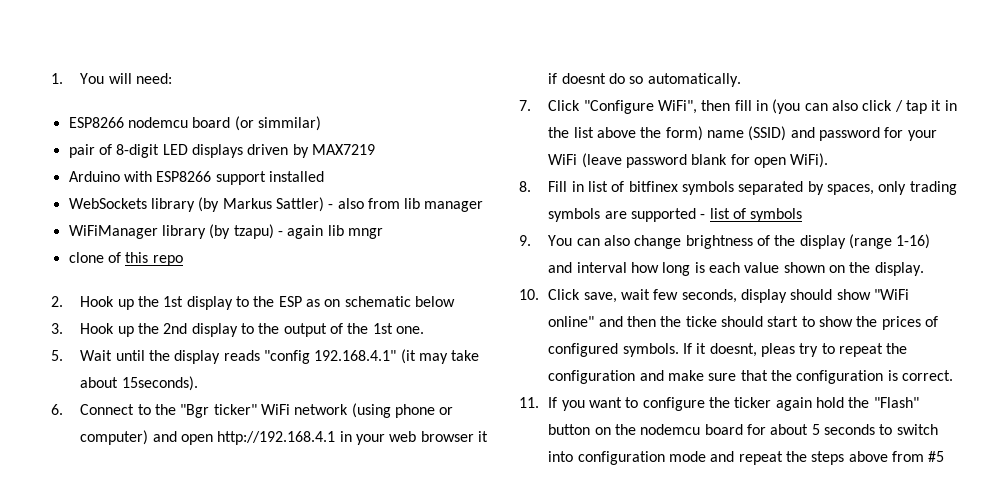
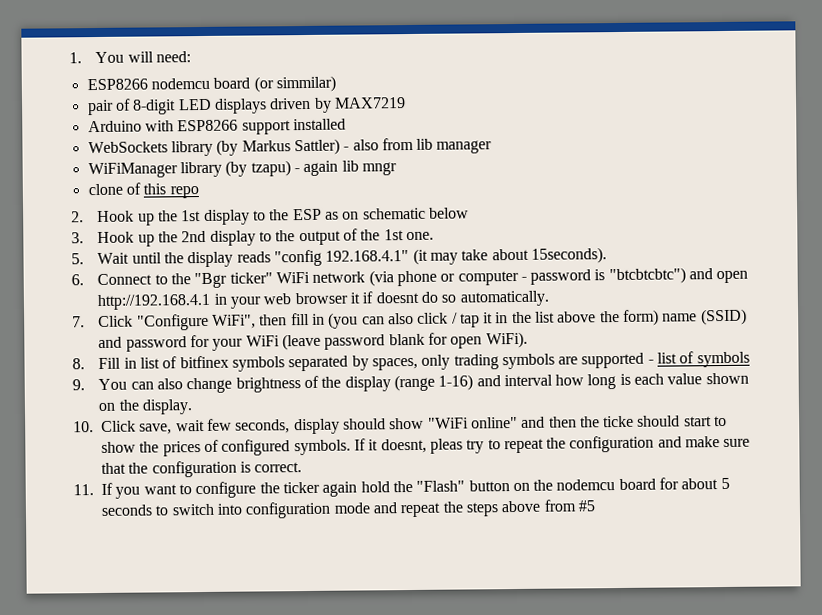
[351,403,391,418] (using -> [368,270,394,287] (via
[80,430,149,445] computer) -> [457,267,686,286] computer - password is "btcbtcbtc")

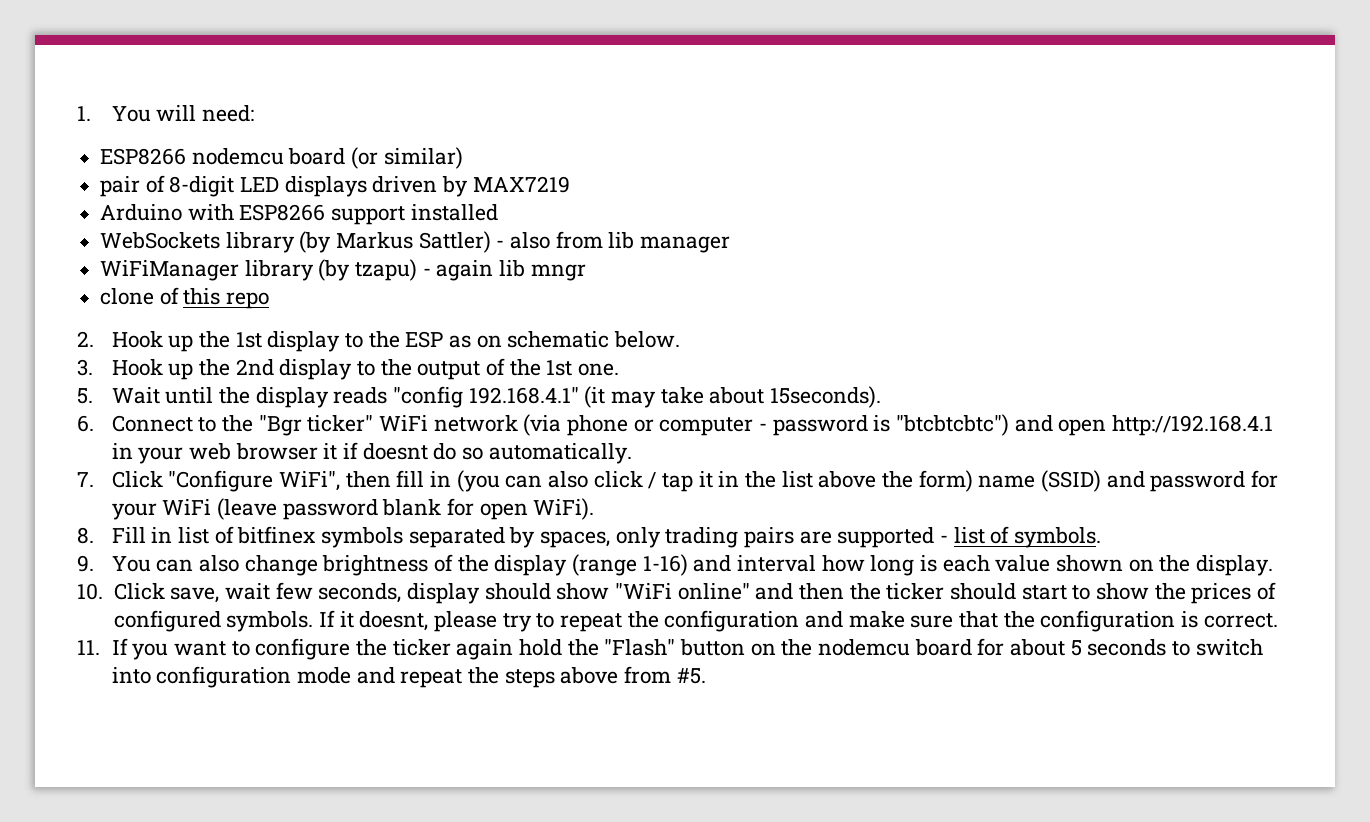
[275,75,336,93] simmilar) -> [383,147,463,169] similar)
[428,207,469,219] below -> [614,331,681,348] below.
[501,353,555,370] symbols -> [744,527,795,548] pairs
[696,351,750,368] symbols -> [1014,527,1102,548] symbols.
[603,415,635,428] ticke -> [886,583,945,600] ticker
[429,438,463,454] pleas -> [433,611,497,632] please
[577,500,595,512] #5 -> [676,668,706,684] #5.

